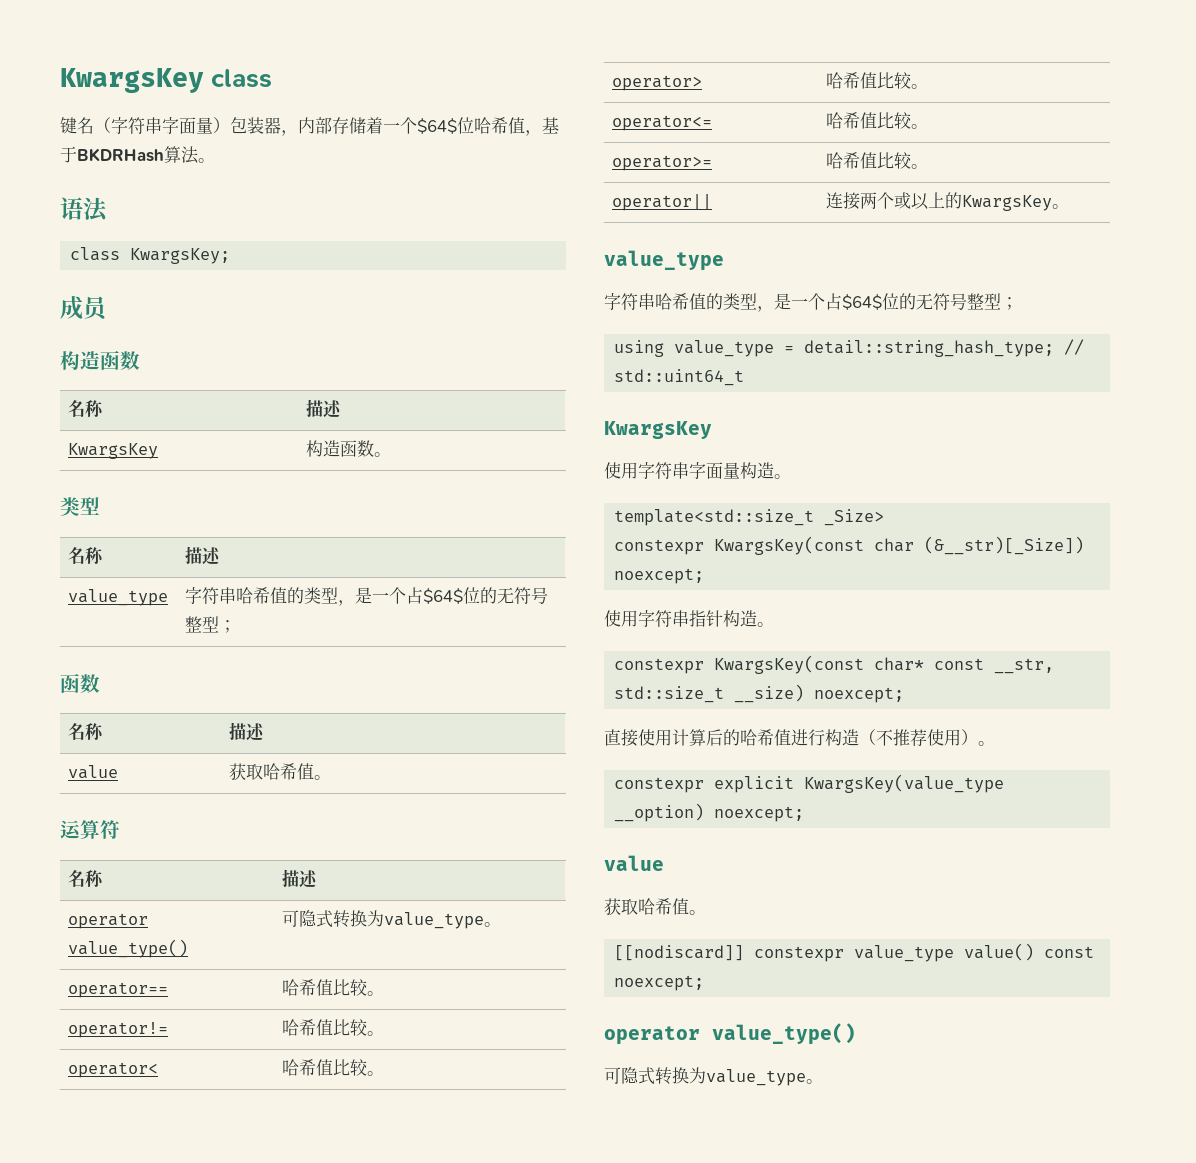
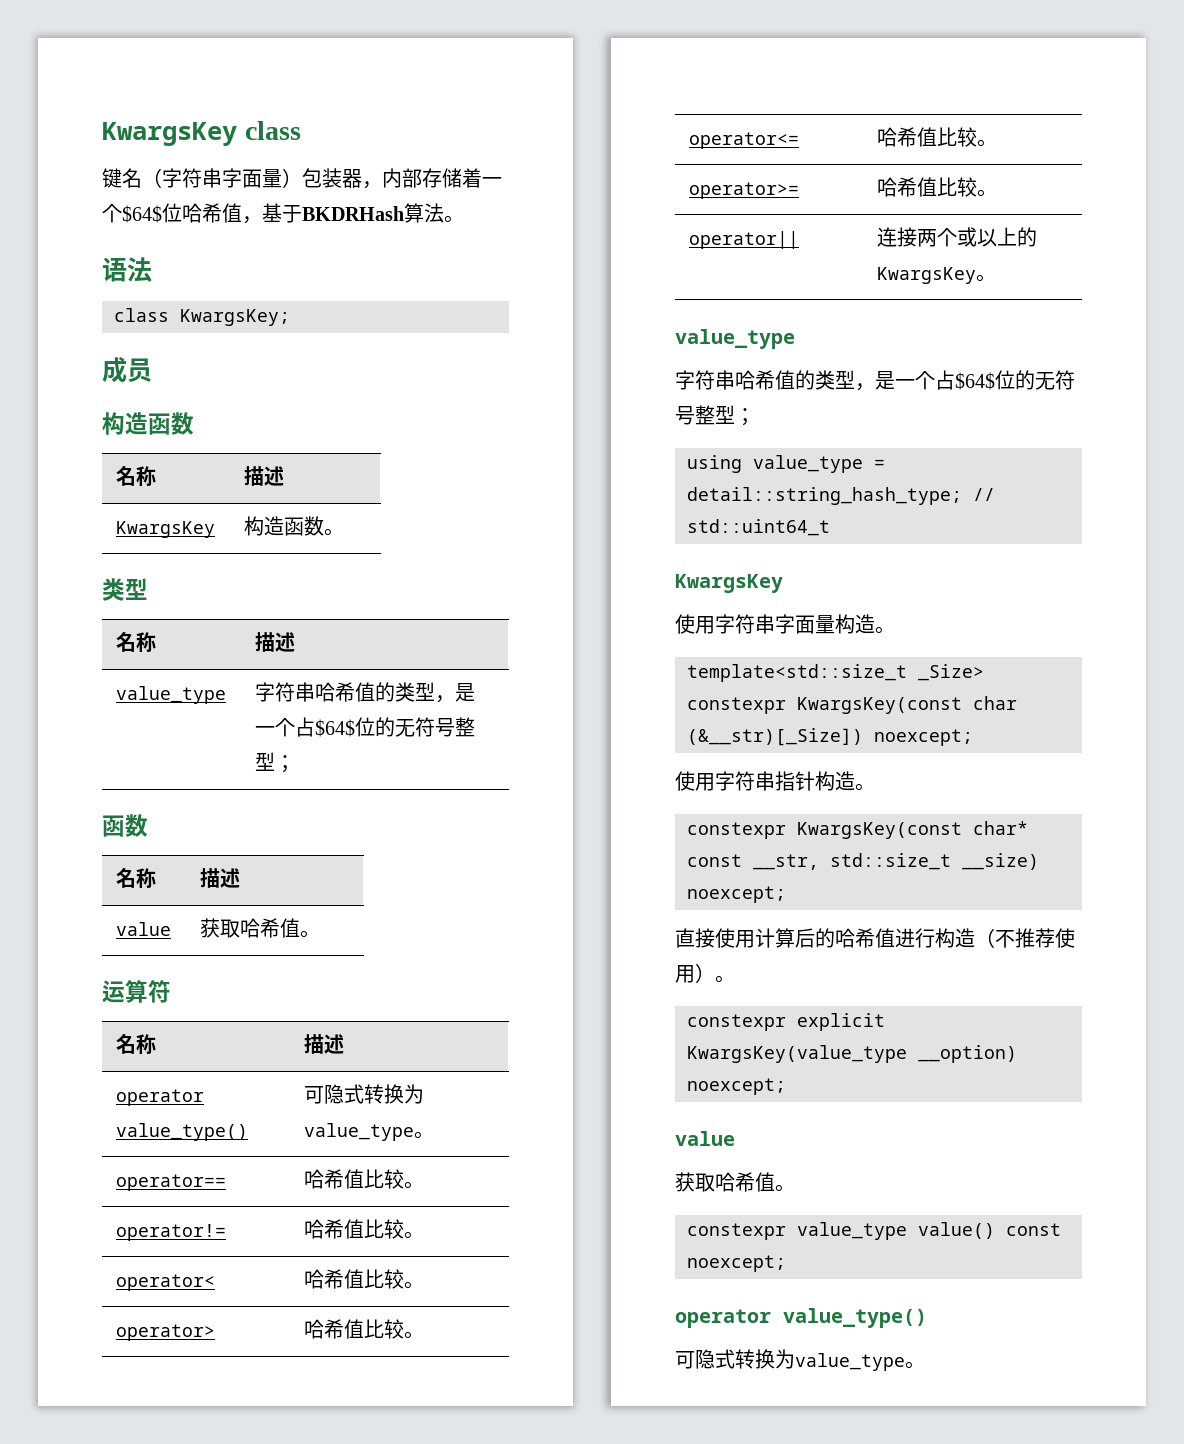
[614,945,745,961] [[nodiscard]] -> (795, 1188) none

